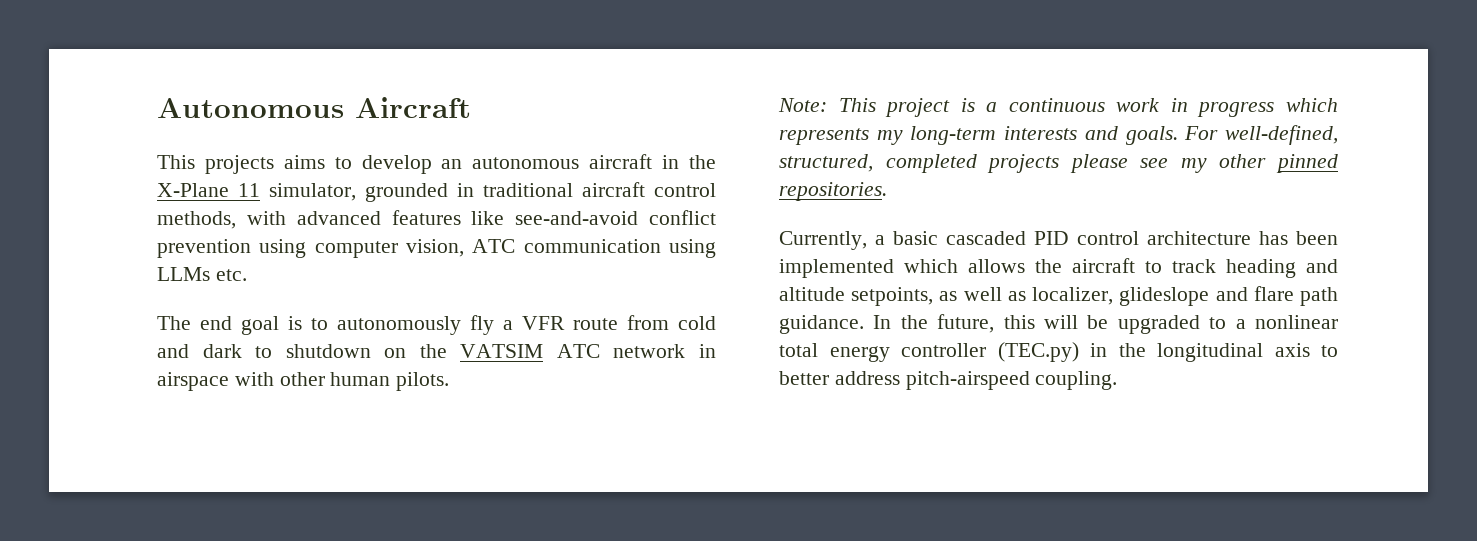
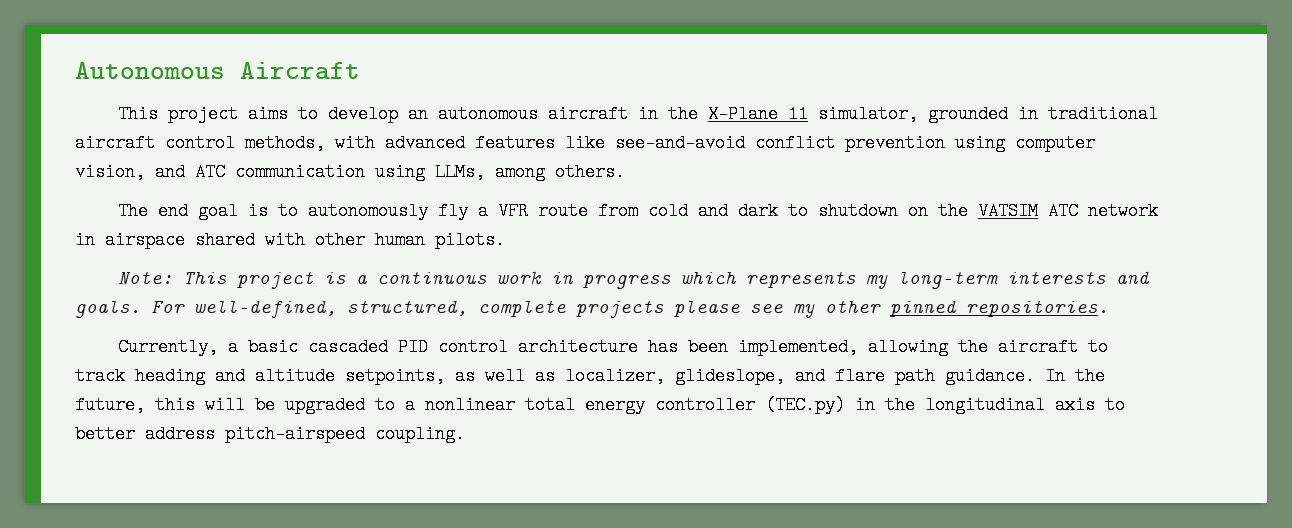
[204,155,274,174] projects -> [168,105,239,123] project
(464, 248) none -> [155,163,185,181] and
[157,267,247,281] LLMs etc. -> [435,163,625,181] LLMs, among others.
(229, 381) none -> [195,231,255,249] shared
[885,154,977,173] completed -> [478,299,566,317] complete
[779,259,1025,278] implemented which allows -> [738,338,949,356] implemented, allowing
[1119,287,1210,306] glideslope -> [675,367,785,385] glideslope,

